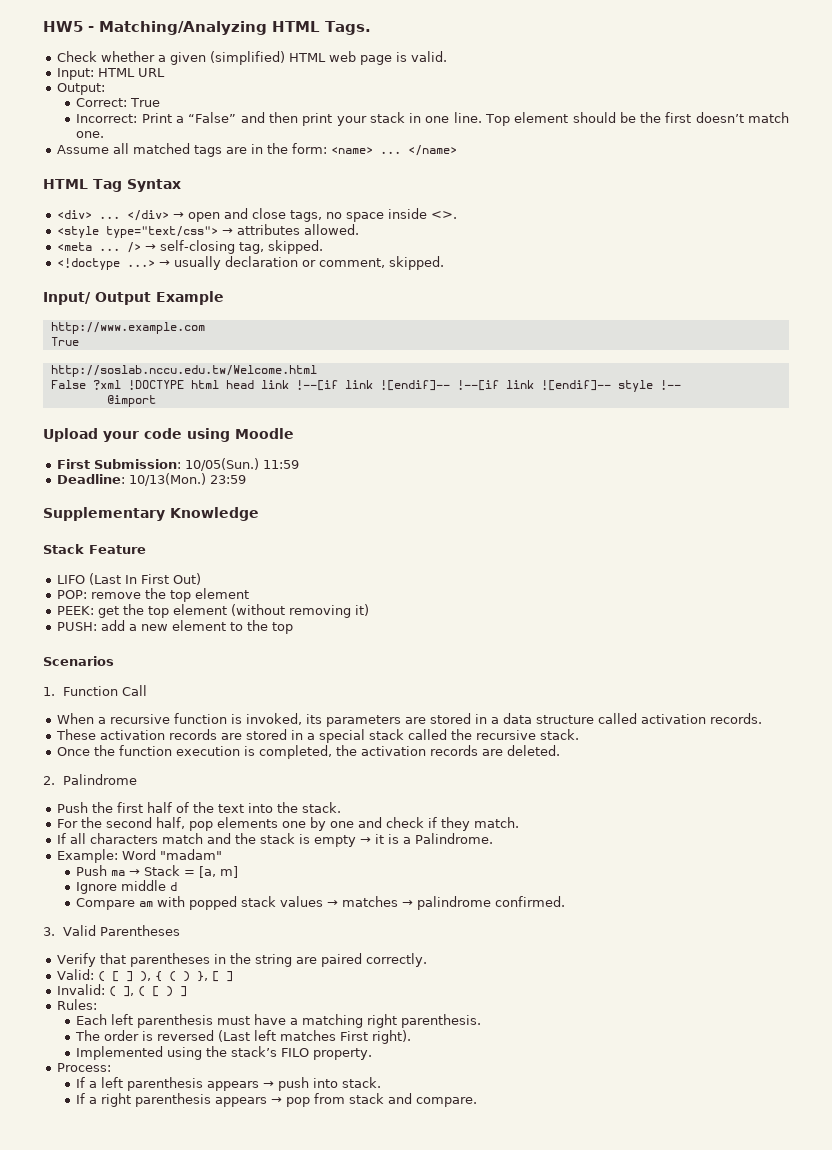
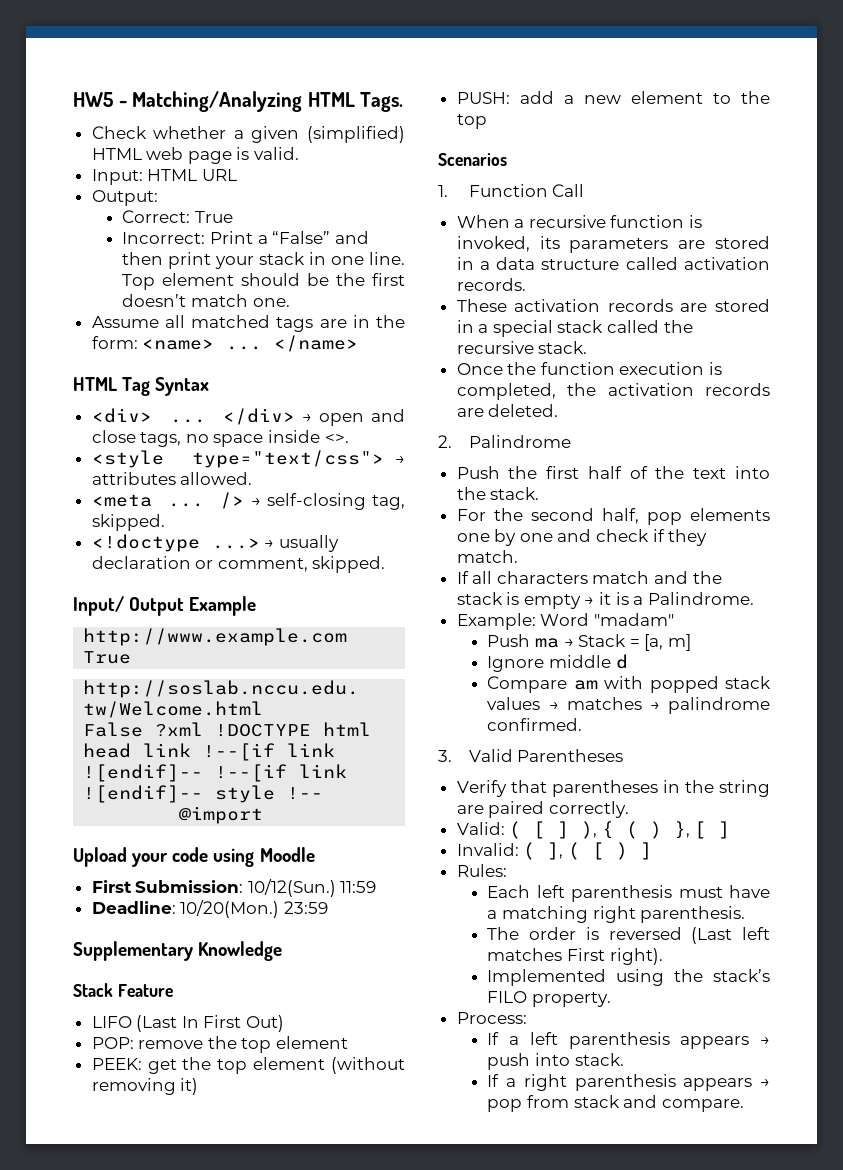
[184,458,259,471] 10/05(Sun.) -> [247,879,336,897] 10/12(Sun.)
[128,473,206,486] 10/13(Mon.) -> [180,900,280,918] 10/20(Mon.)

